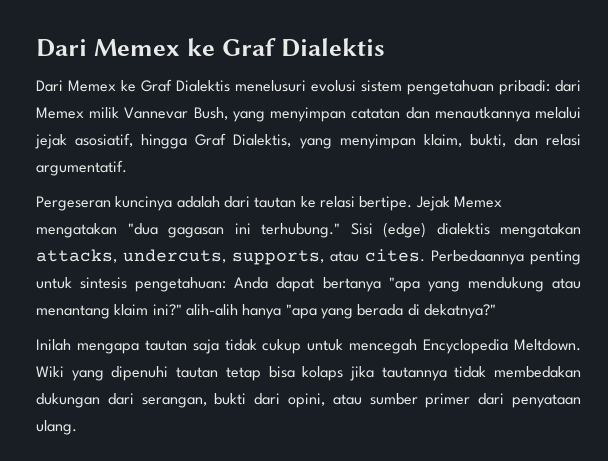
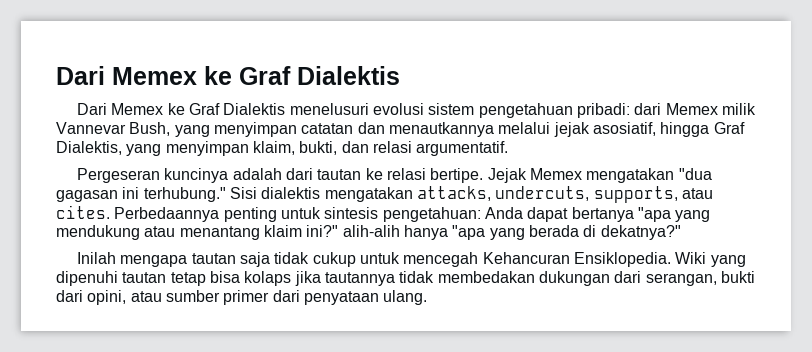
[383,222,426,238] (edge) -> (257, 193) none
[423,339,582,354] Encyclopedia Meltdown. -> [482,252,671,267] Kehancuran Ensiklopedia.

